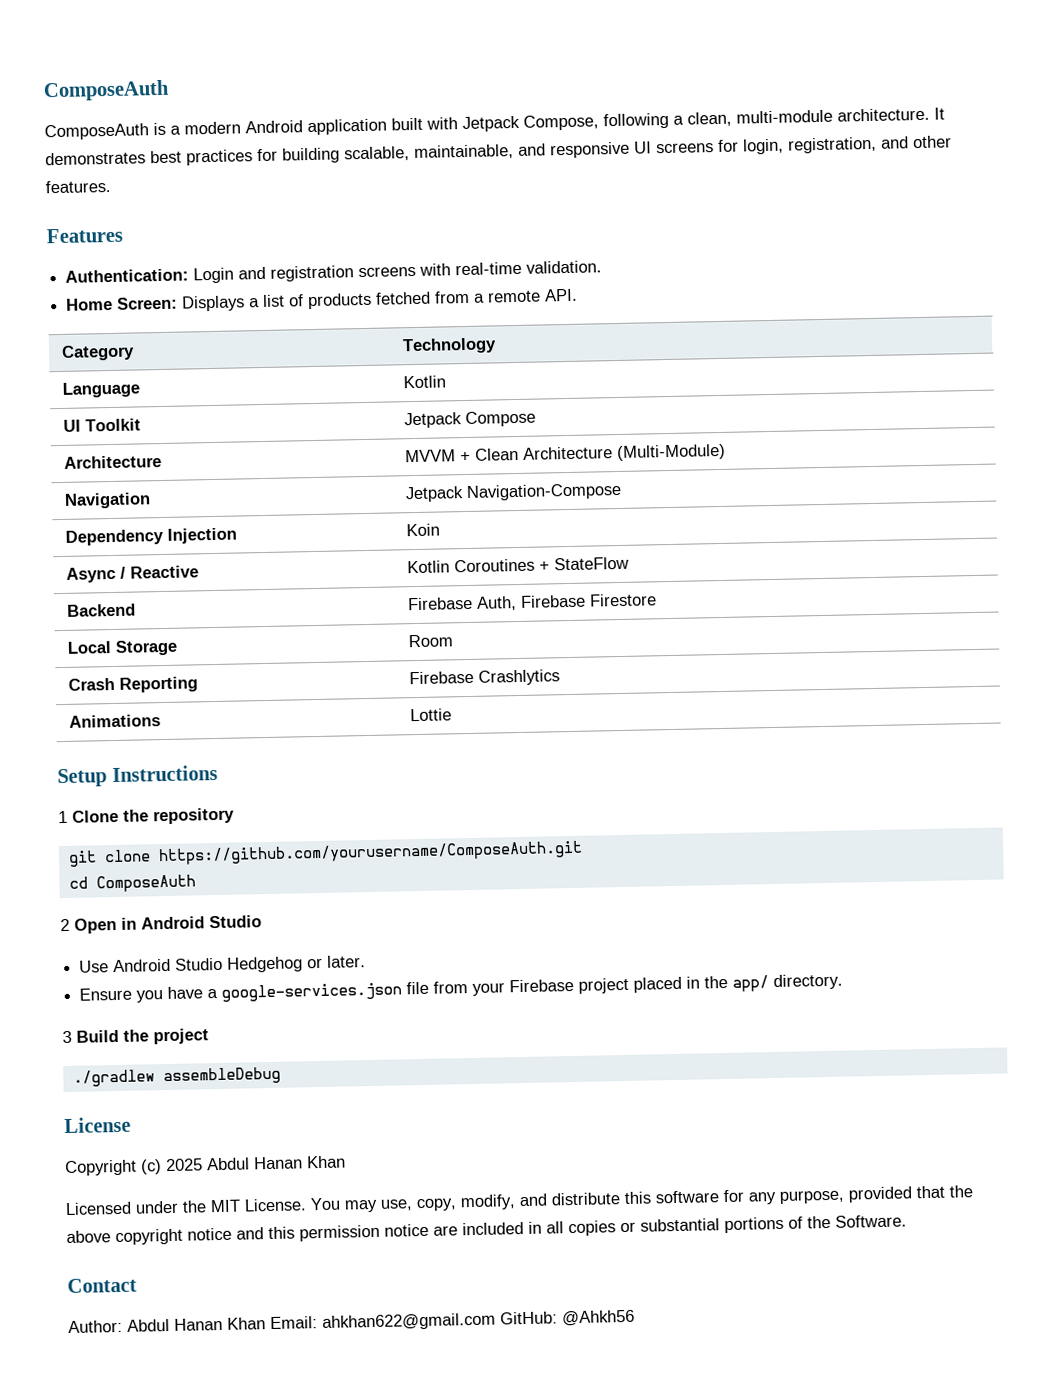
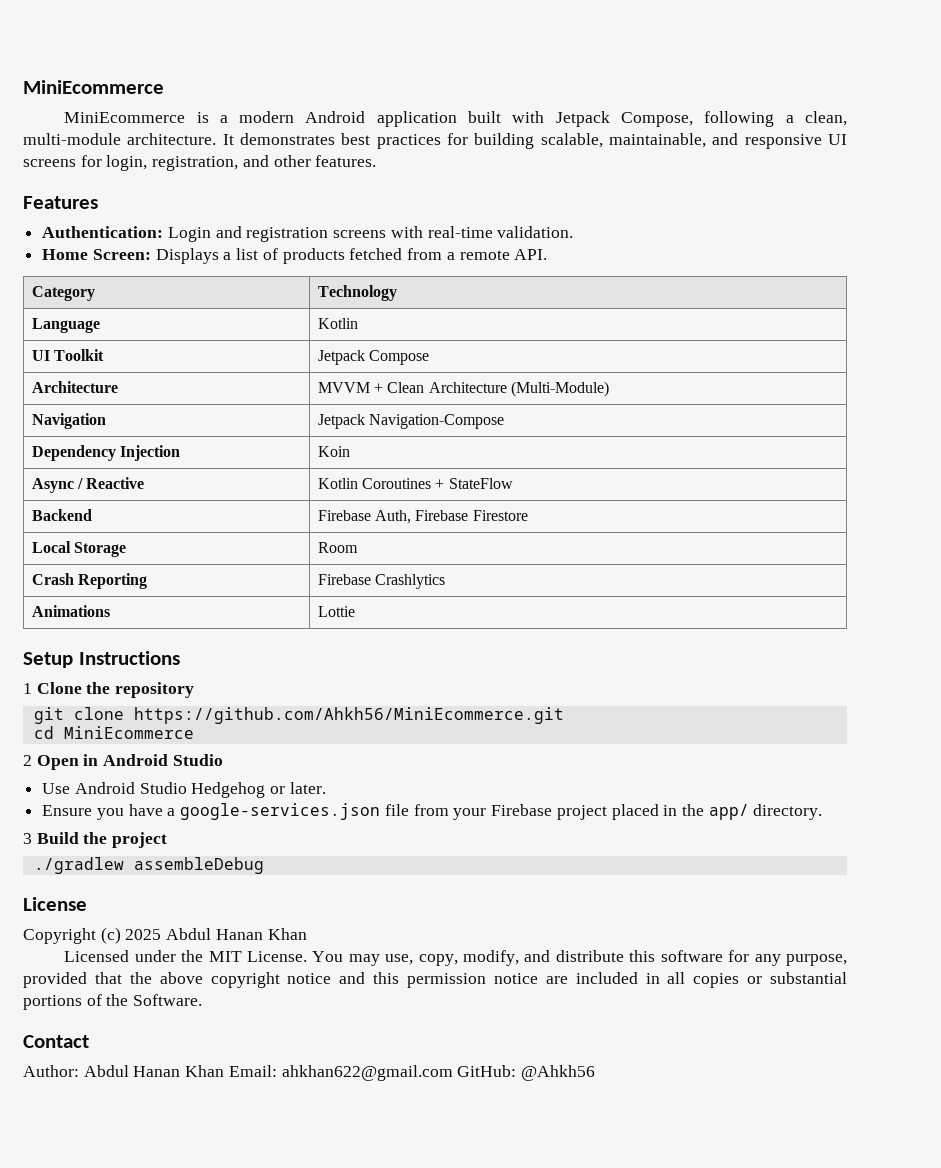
[43,79,170,102] [44,123,149,141] ComposeAuth // ComposeAuth -> [23,80,164,94] [64,112,186,123] MiniEcommerce // MiniEcommerce
[157,840,583,866] https://github.com/yourusername/ComposeAuth.git -> [133,707,564,724] https://github.com/Ahkh56/MiniEcommerce.git
[95,874,196,893] ComposeAuth -> [63,726,194,739] MiniEcommerce

